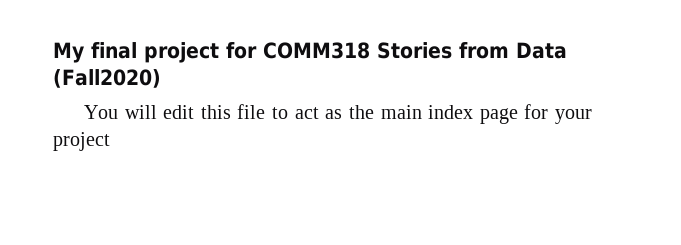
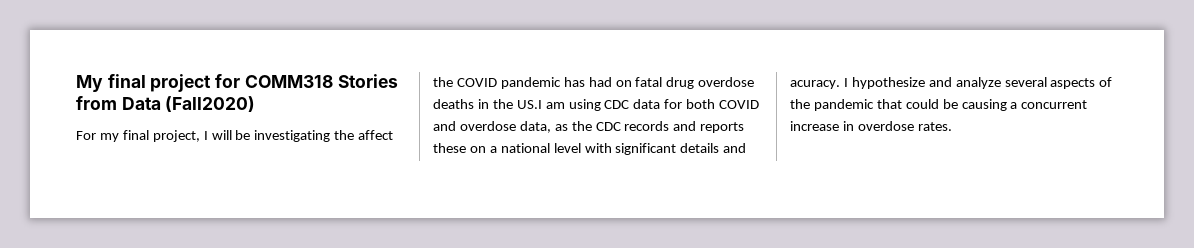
[84,104,592,124] [53,132,110,151] You will edit this file to act as the main index page for your project -> [76,130,394,142] [433,77,755,89] [433,99,760,111] [433,121,745,133] [433,143,747,155] [790,77,1113,89] [790,99,1088,111] [790,121,952,131] For my final project, I will be investigating the affect the COVID pandemic has had on fatal drug overdose deaths in the US.I am using CDC data for both COVID and overdose data, as the CDC records and reports these on a national level with significant details and acuracy. I hypothesize and analyze several aspects of the pandemic that could be causing a concurrent increase in overdose rates.

